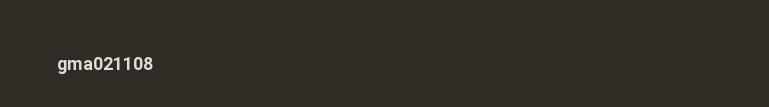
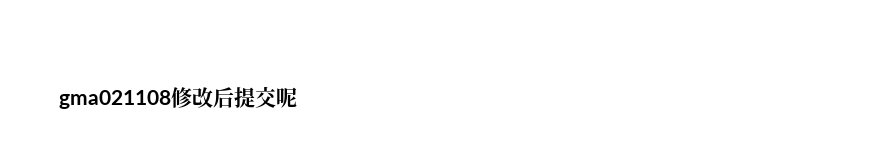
(153, 65) none -> [171,86,297,108] 修改后提交呢

